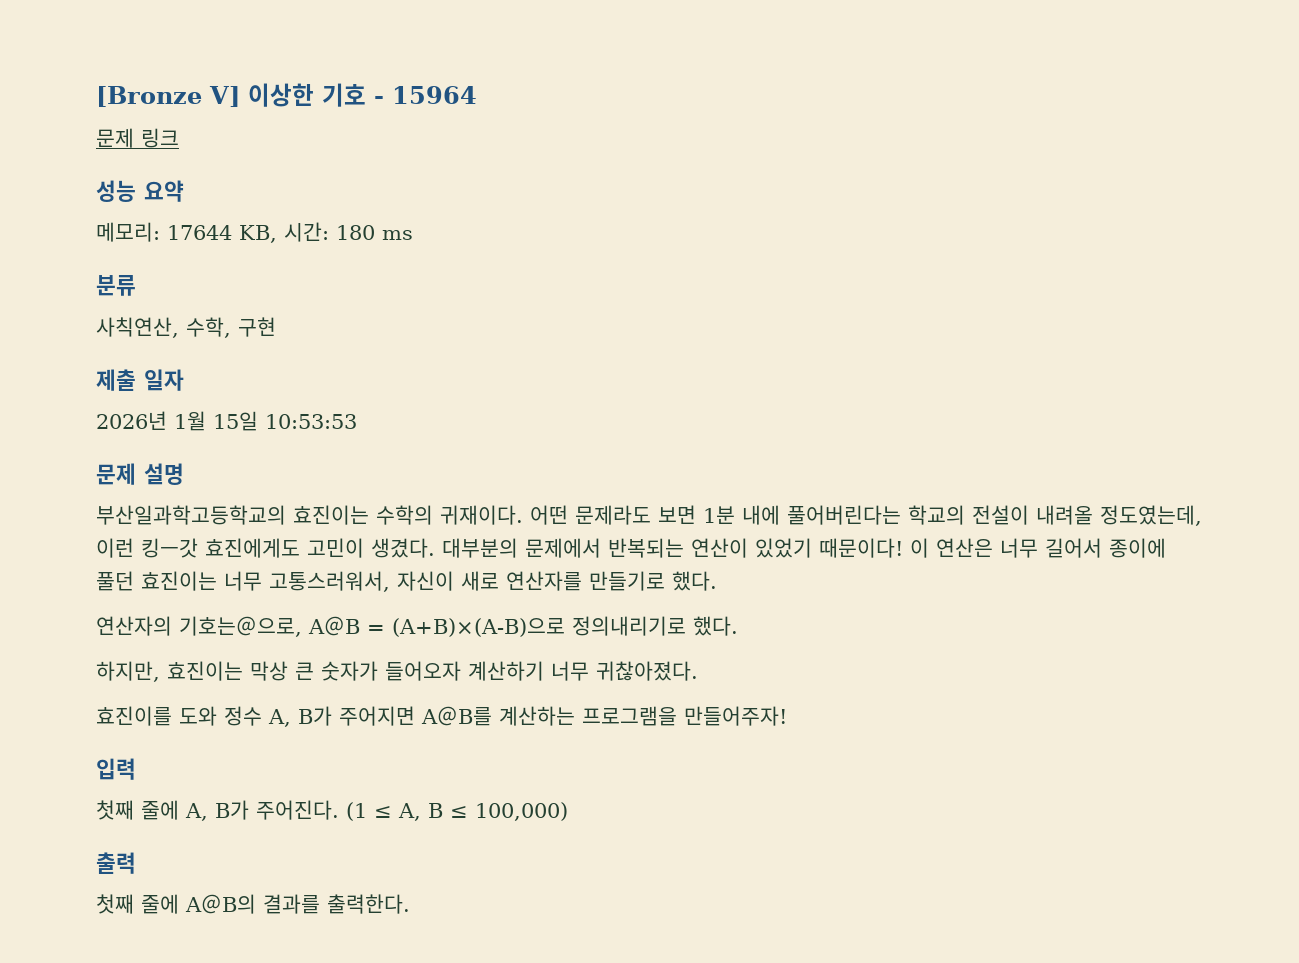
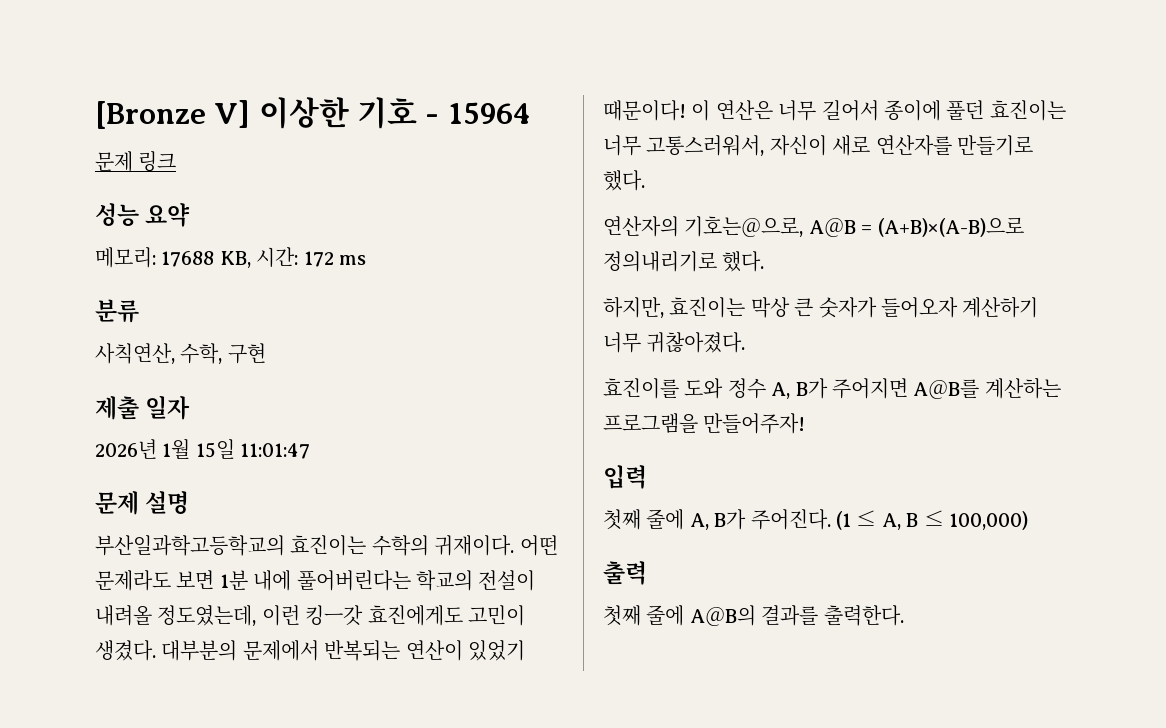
[167,225,232,240] 17644 -> [161,251,215,267] 17688
[336,225,375,240] 180 -> [303,251,334,267] 172
[265,414,357,429] 10:53:53 -> [240,443,311,459] 11:01:47

